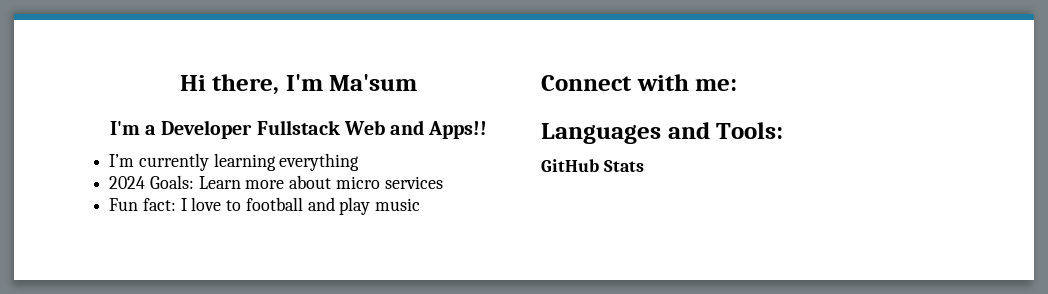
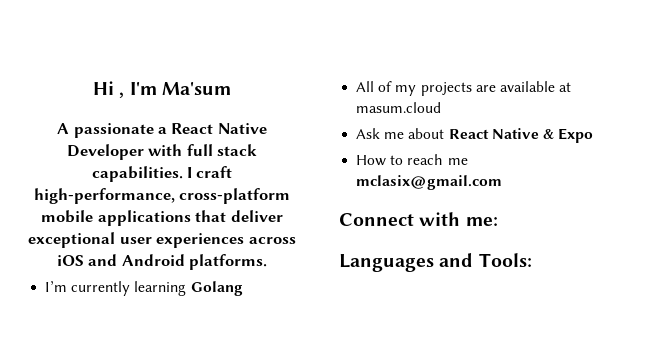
[212,74,280,95] there, -> [119,92,125,98] ,
[109,120,488,139] [109,153,360,171] [109,175,443,189] [109,197,421,215] I'm a Developer Fullstack Web and Apps!! // I’m currently learning everything // 2024 Goals: Learn more about micro services // Fun fact: I love to football and play music -> [57,123,267,138] [66,144,258,160] [91,166,233,182] [33,188,291,204] [41,210,283,226] [28,232,296,248] [56,254,268,270] [45,281,243,296] [356,81,572,96] [356,102,442,113] [356,128,594,143] [356,154,468,166] [356,175,503,190] A passionate a React Native Developer with full stack capabilities. I craft high-performance, cross-platform mobile applications that deliver exceptional user experiences across iOS and Android platforms. // I’m currently learning Golang // All of my projects are available at masum.cloud // Ask me about React Native & Expo // How to reach me mclasix@gmail.com
[541,159,644,172] // GitHub Stats -> (532, 260) none

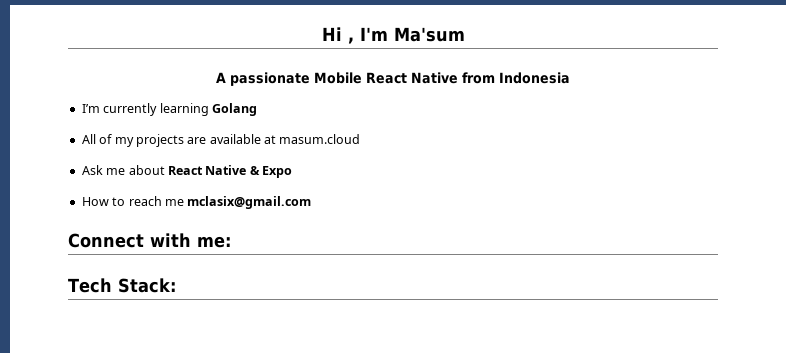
[158,123,267,134] [66,144,258,160] [91,166,233,182] [33,188,291,204] [41,210,283,226] [28,232,296,248] [56,254,268,270] a React Native Developer with full stack capabilities. I craft high-performance, cross-platform mobile applications that deliver exceptional user experiences across iOS and Android platforms. -> [314,72,570,84] Mobile React Native from Indonesia
[339,253,532,272] Languages and Tools: -> [68,278,176,293] Tech Stack:

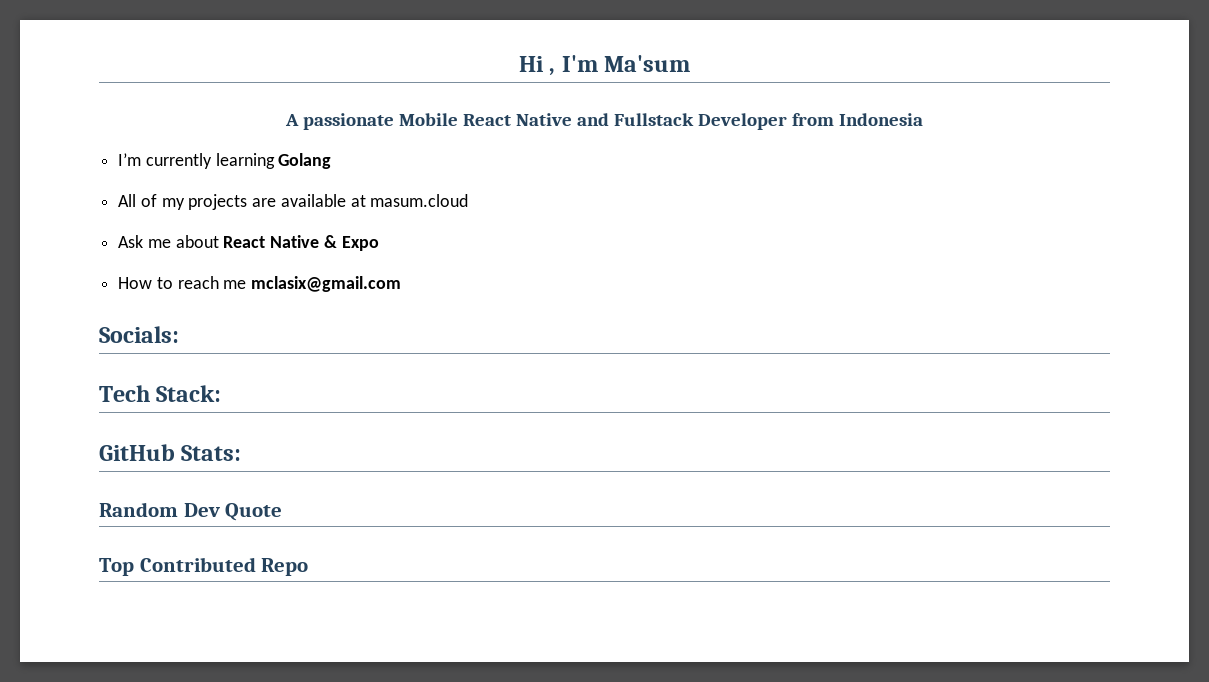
(458, 78) none -> [576,113,787,130] and Fullstack Developer
[68,233,231,248] Connect with me: -> [99,326,179,343] Socials:
(176, 285) none -> [99,444,242,461] [99,502,283,521] [99,557,309,576] // GitHub Stats: // Random Dev Quote // Top Contributed Repo

